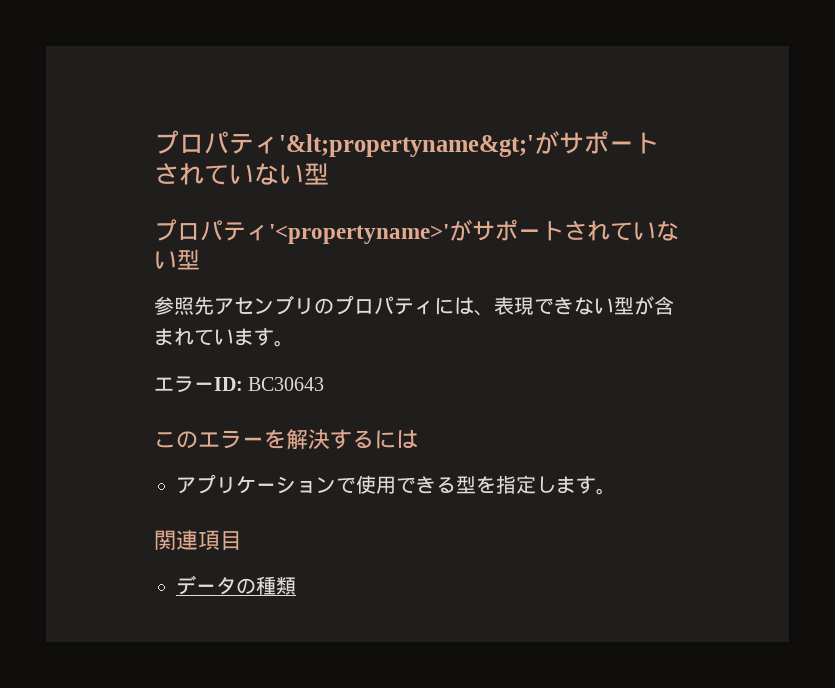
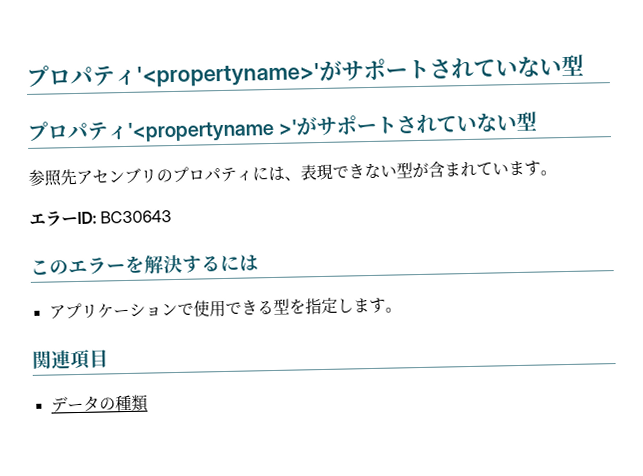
[154,130,534,157] プロパティ'&lt;propertyname&gt;' -> [26,63,320,88] プロパティ'<propertyname>'
[269,224,449,244] '<propertyname>' -> [127,119,298,143] '<propertyname >'

